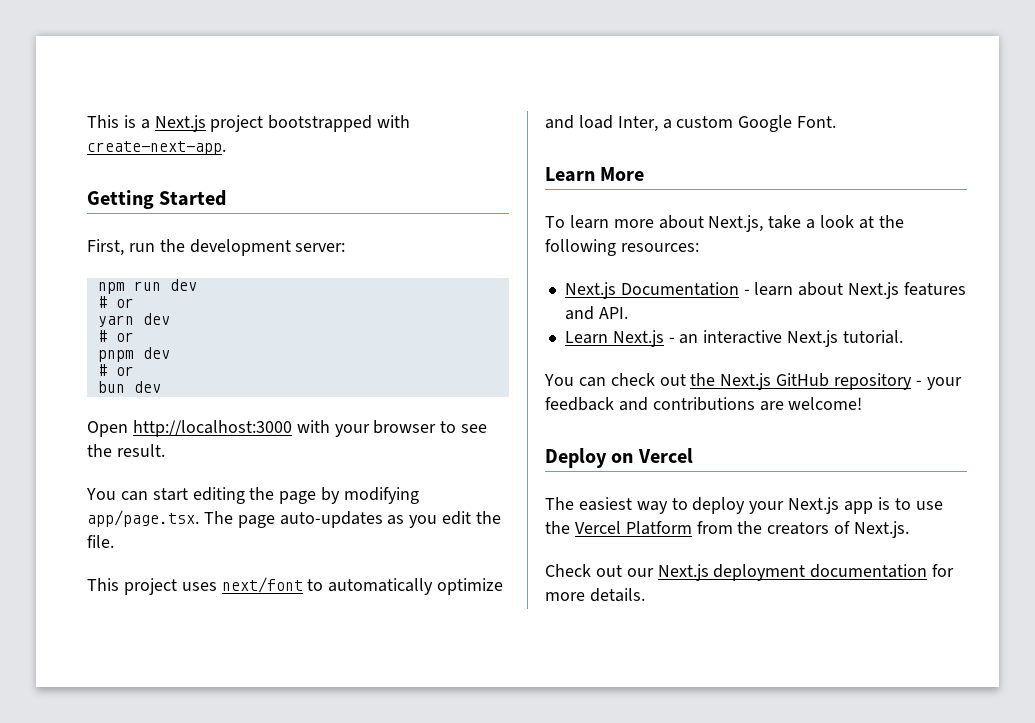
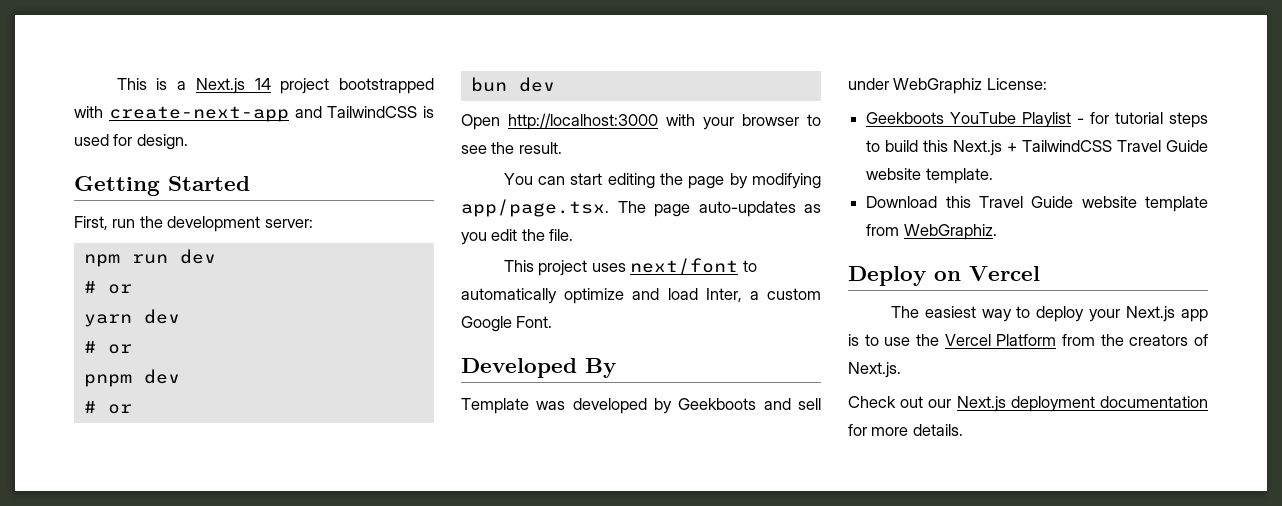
(206, 123) none -> [254,78,271,90] 14
[87,141,226,155] create-next-app. -> [108,106,434,122] [74,134,188,150] create-next-app and TailwindCSS is used for design.
[545,167,645,182] [545,215,904,232] [545,239,699,256] [564,282,966,299] [564,306,628,320] [564,330,903,347] [544,373,962,390] [545,397,863,411] Learn More // To learn more about Next.js, take a look at the following resources: // Next.js Documentation - learn about Next.js features and API. // Learn Next.js - an interactive Next.js tutorial. // You can check out the Next.js GitHub repository - your feedback and contributions are welcome! -> [461,358,616,378] [461,398,821,414] [848,78,1047,94] [866,112,1208,128] [866,140,1208,156] [866,168,993,184] [866,196,1208,212] [866,224,997,240] Developed By // Template was developed by Geekboots and sell under WebGraphiz License: // Geekboots YouTube Playlist - for tutorial steps to build this Next.js + TailwindCSS Travel Guide website template. // Download this Travel Guide website template from WebGraphiz.

